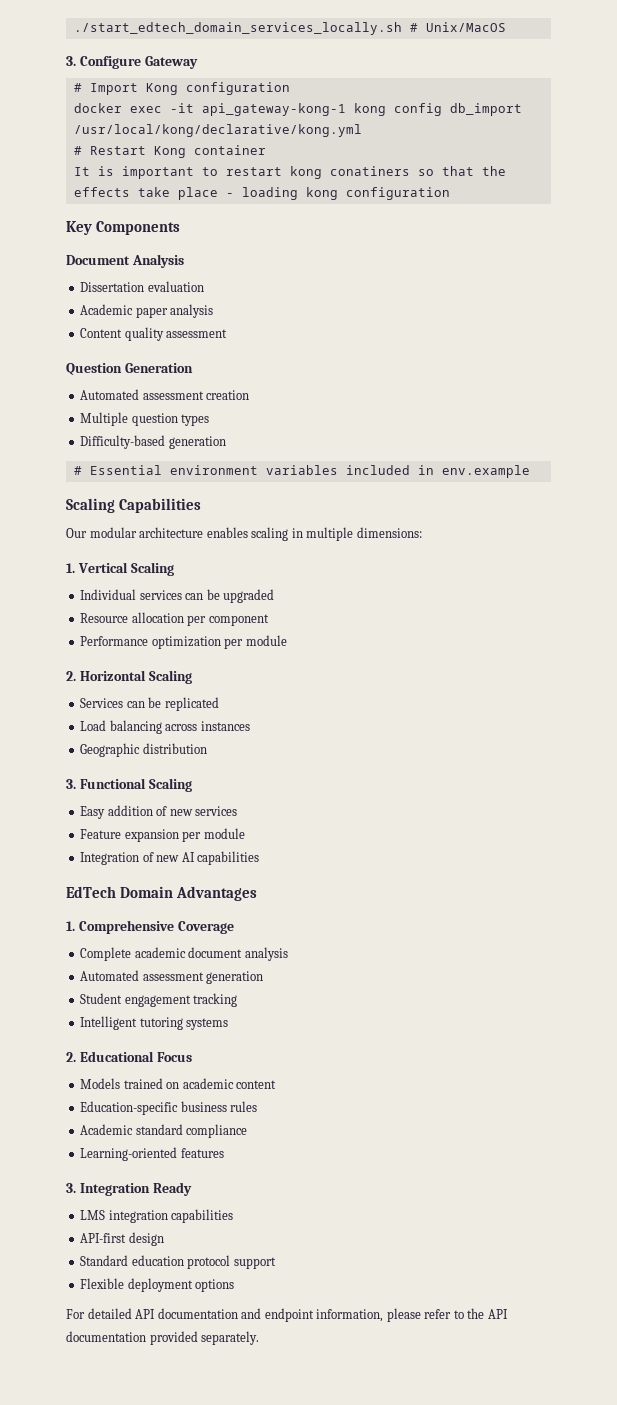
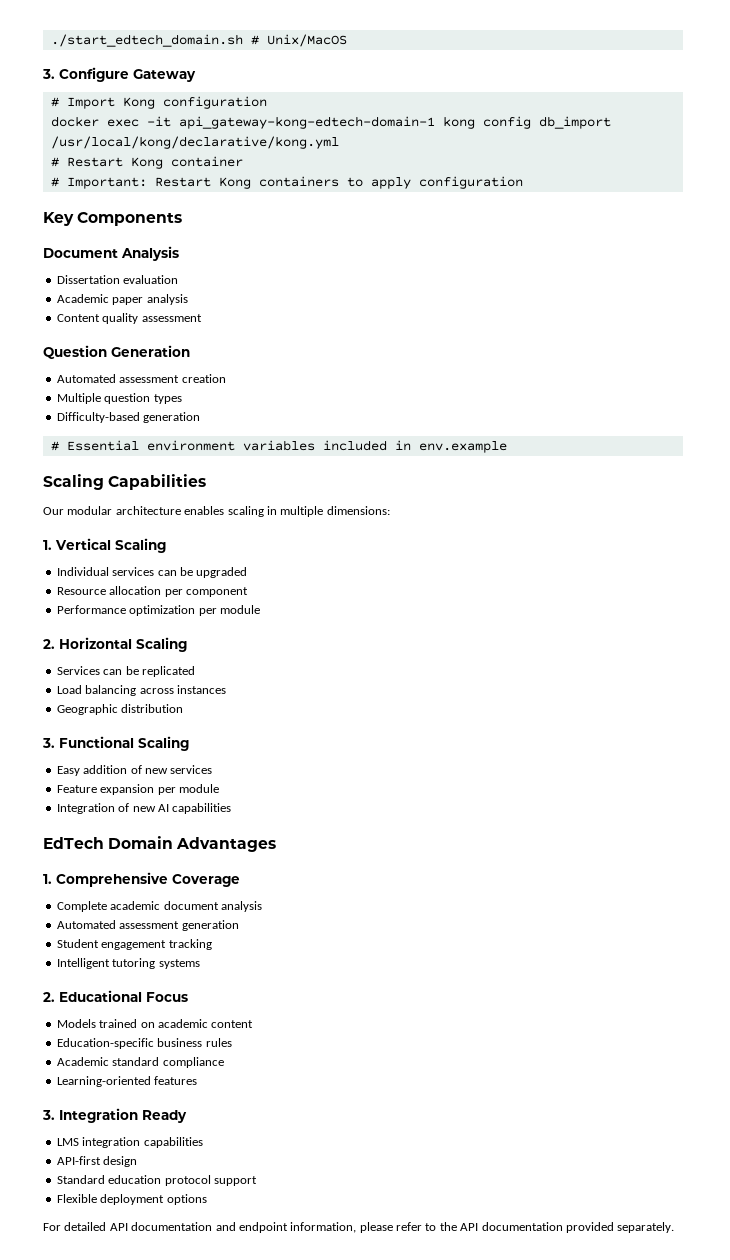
[73,22,402,35] ./start_edtech_domain_services_locally.sh -> [50,34,243,47] ./start_edtech_domain.sh
[201,103,346,116] api_gateway-kong-1 -> [178,116,435,129] api_gateway-kong-edtech-domain-1
[73,166,506,179] [73,187,338,200] It is important to restart kong conatiners so that the effects take place - loading kong -> [50,176,411,189] # Important: Restart Kong containers to apply

